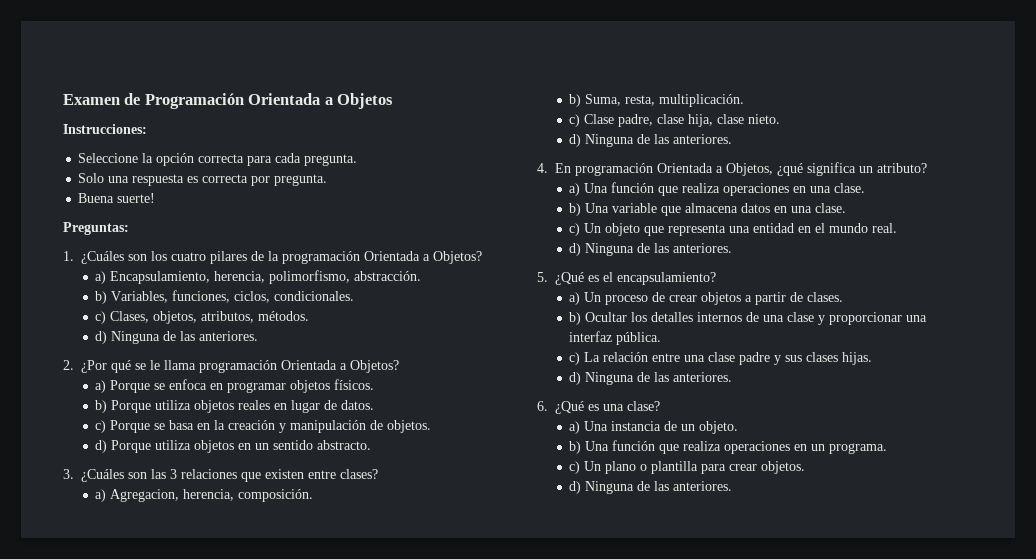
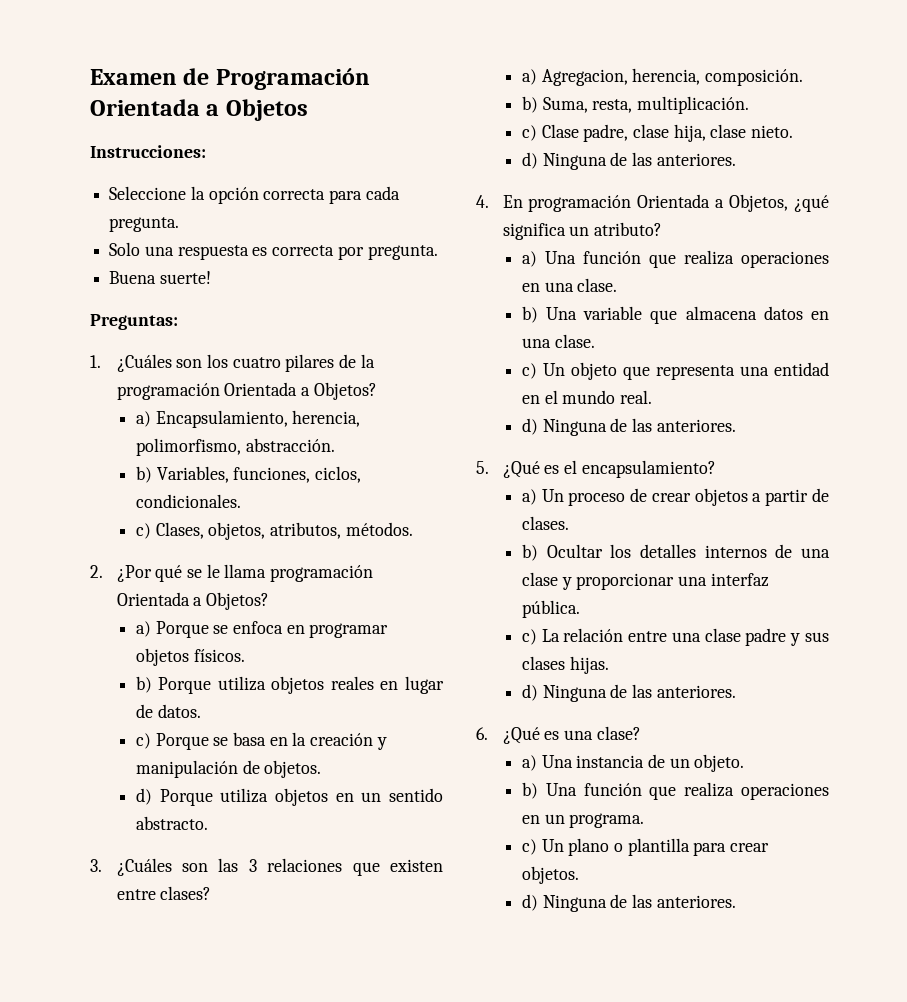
[95,331,259,344] // d) Ninguna de las anteriores. -> (413, 529) none

